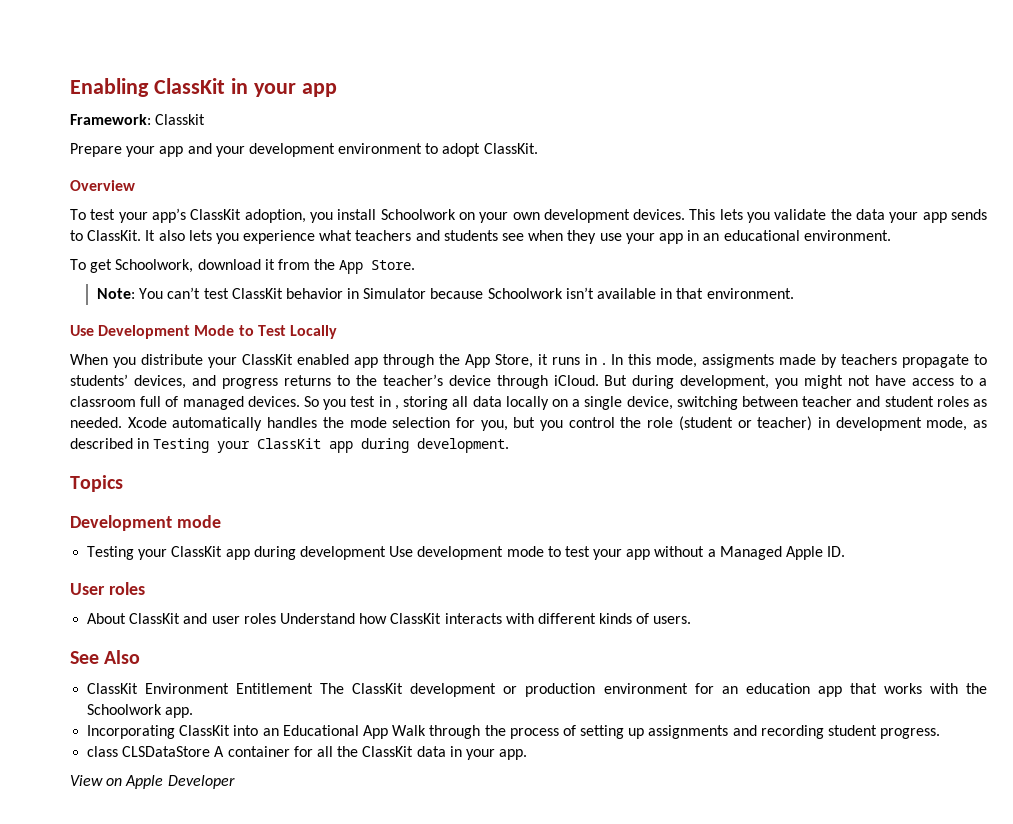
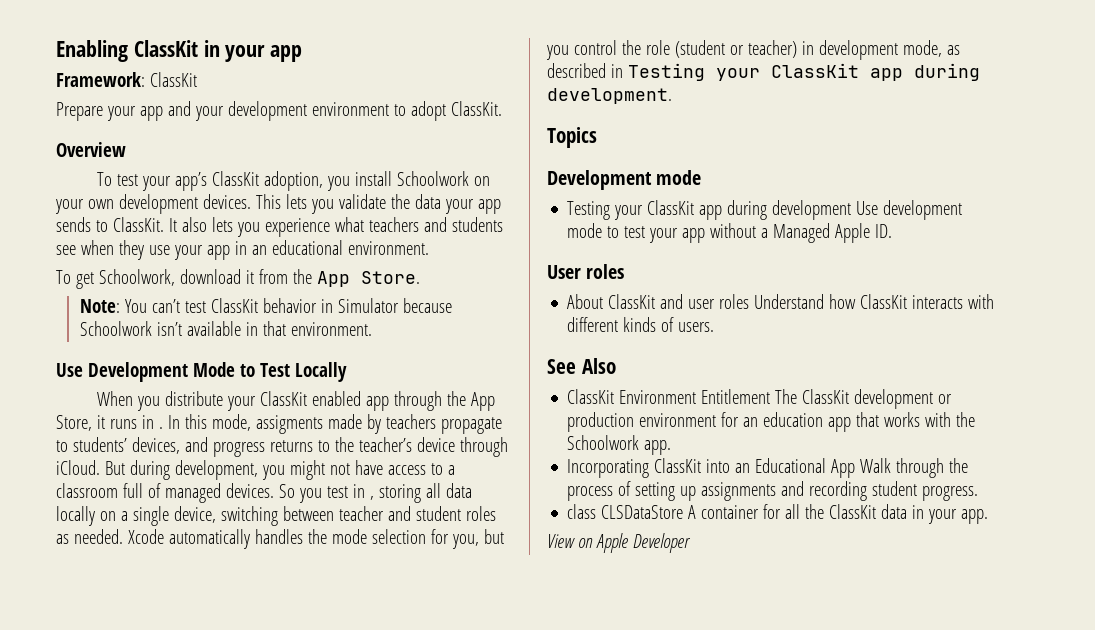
[155,114,206,125] Classkit -> [149,72,197,87] ClassKit

